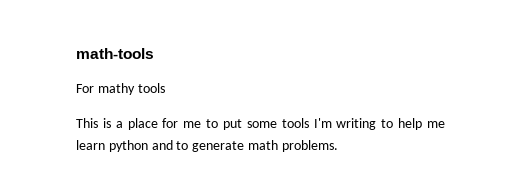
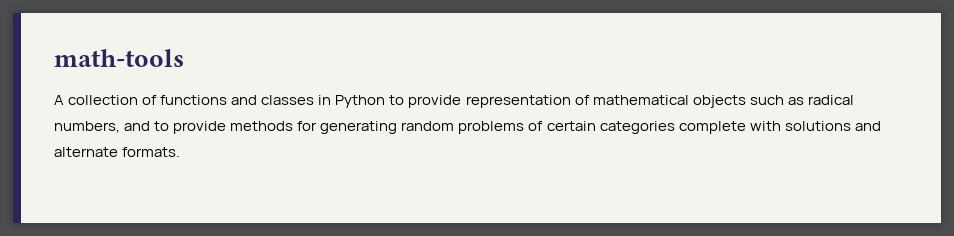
[76,83,165,95] [76,118,445,130] [76,140,338,152] For mathy tools // This is a place for me to put some tools I'm writing to help me learn python and to generate math problems. -> [54,95,854,108] [54,121,881,134] [54,147,181,157] A collection of functions and classes in Python to provide representation of mathematical objects such as radical numbers, and to provide methods for generating random problems of certain categories complete with solutions and alternate formats.

